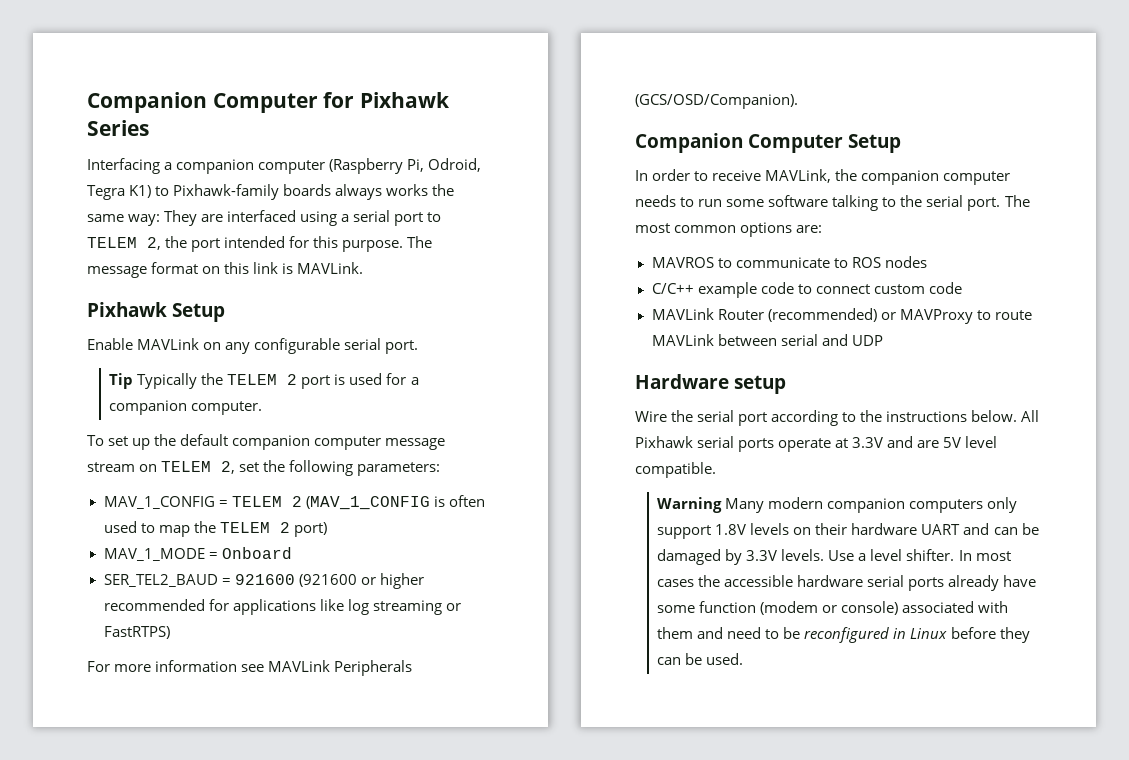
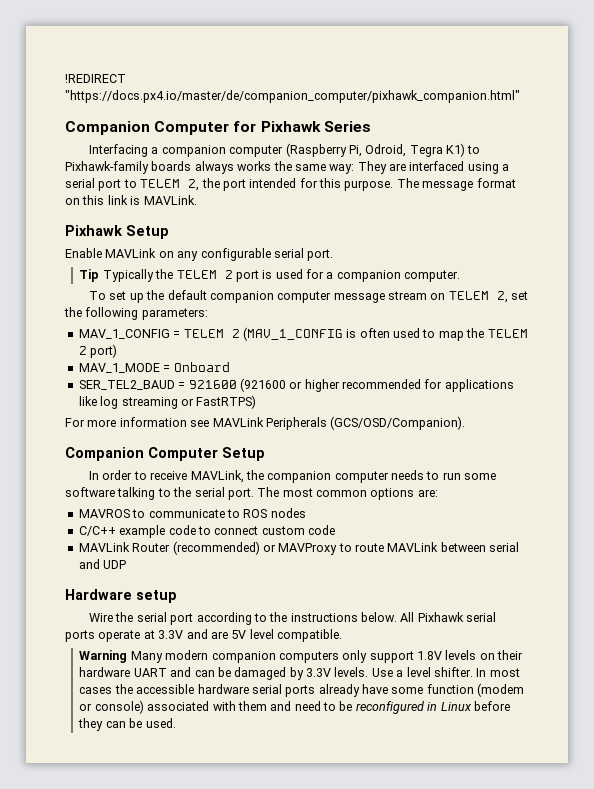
(87, 102) none -> [65,74,126,83] [65,90,520,103] !REDIRECT "https://docs.px4.io/master/de/companion_computer/pixhawk_companion.html" //

